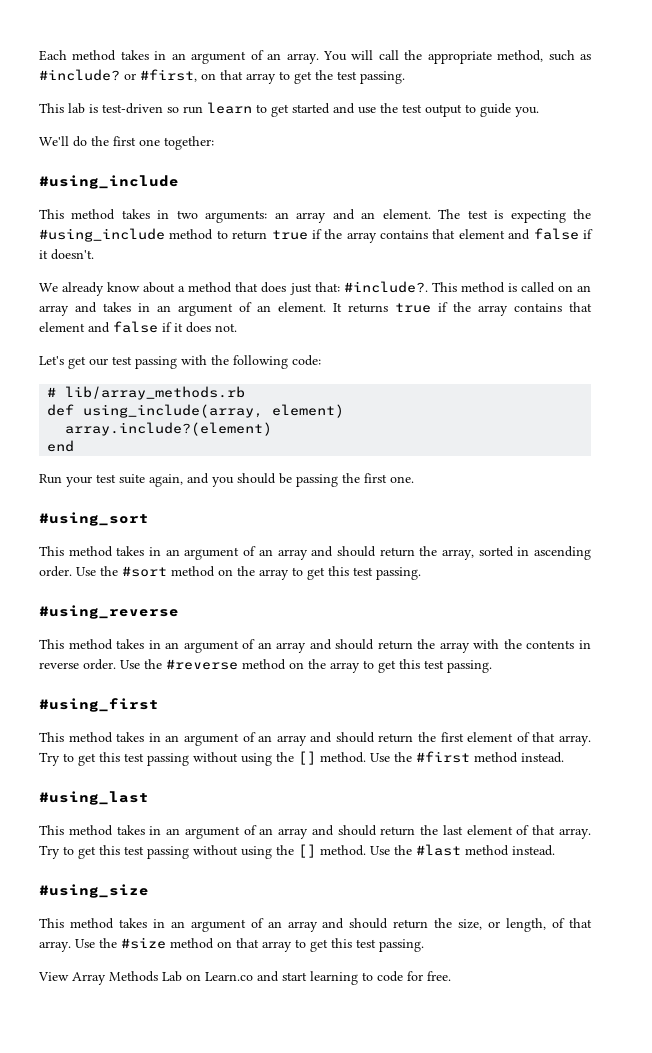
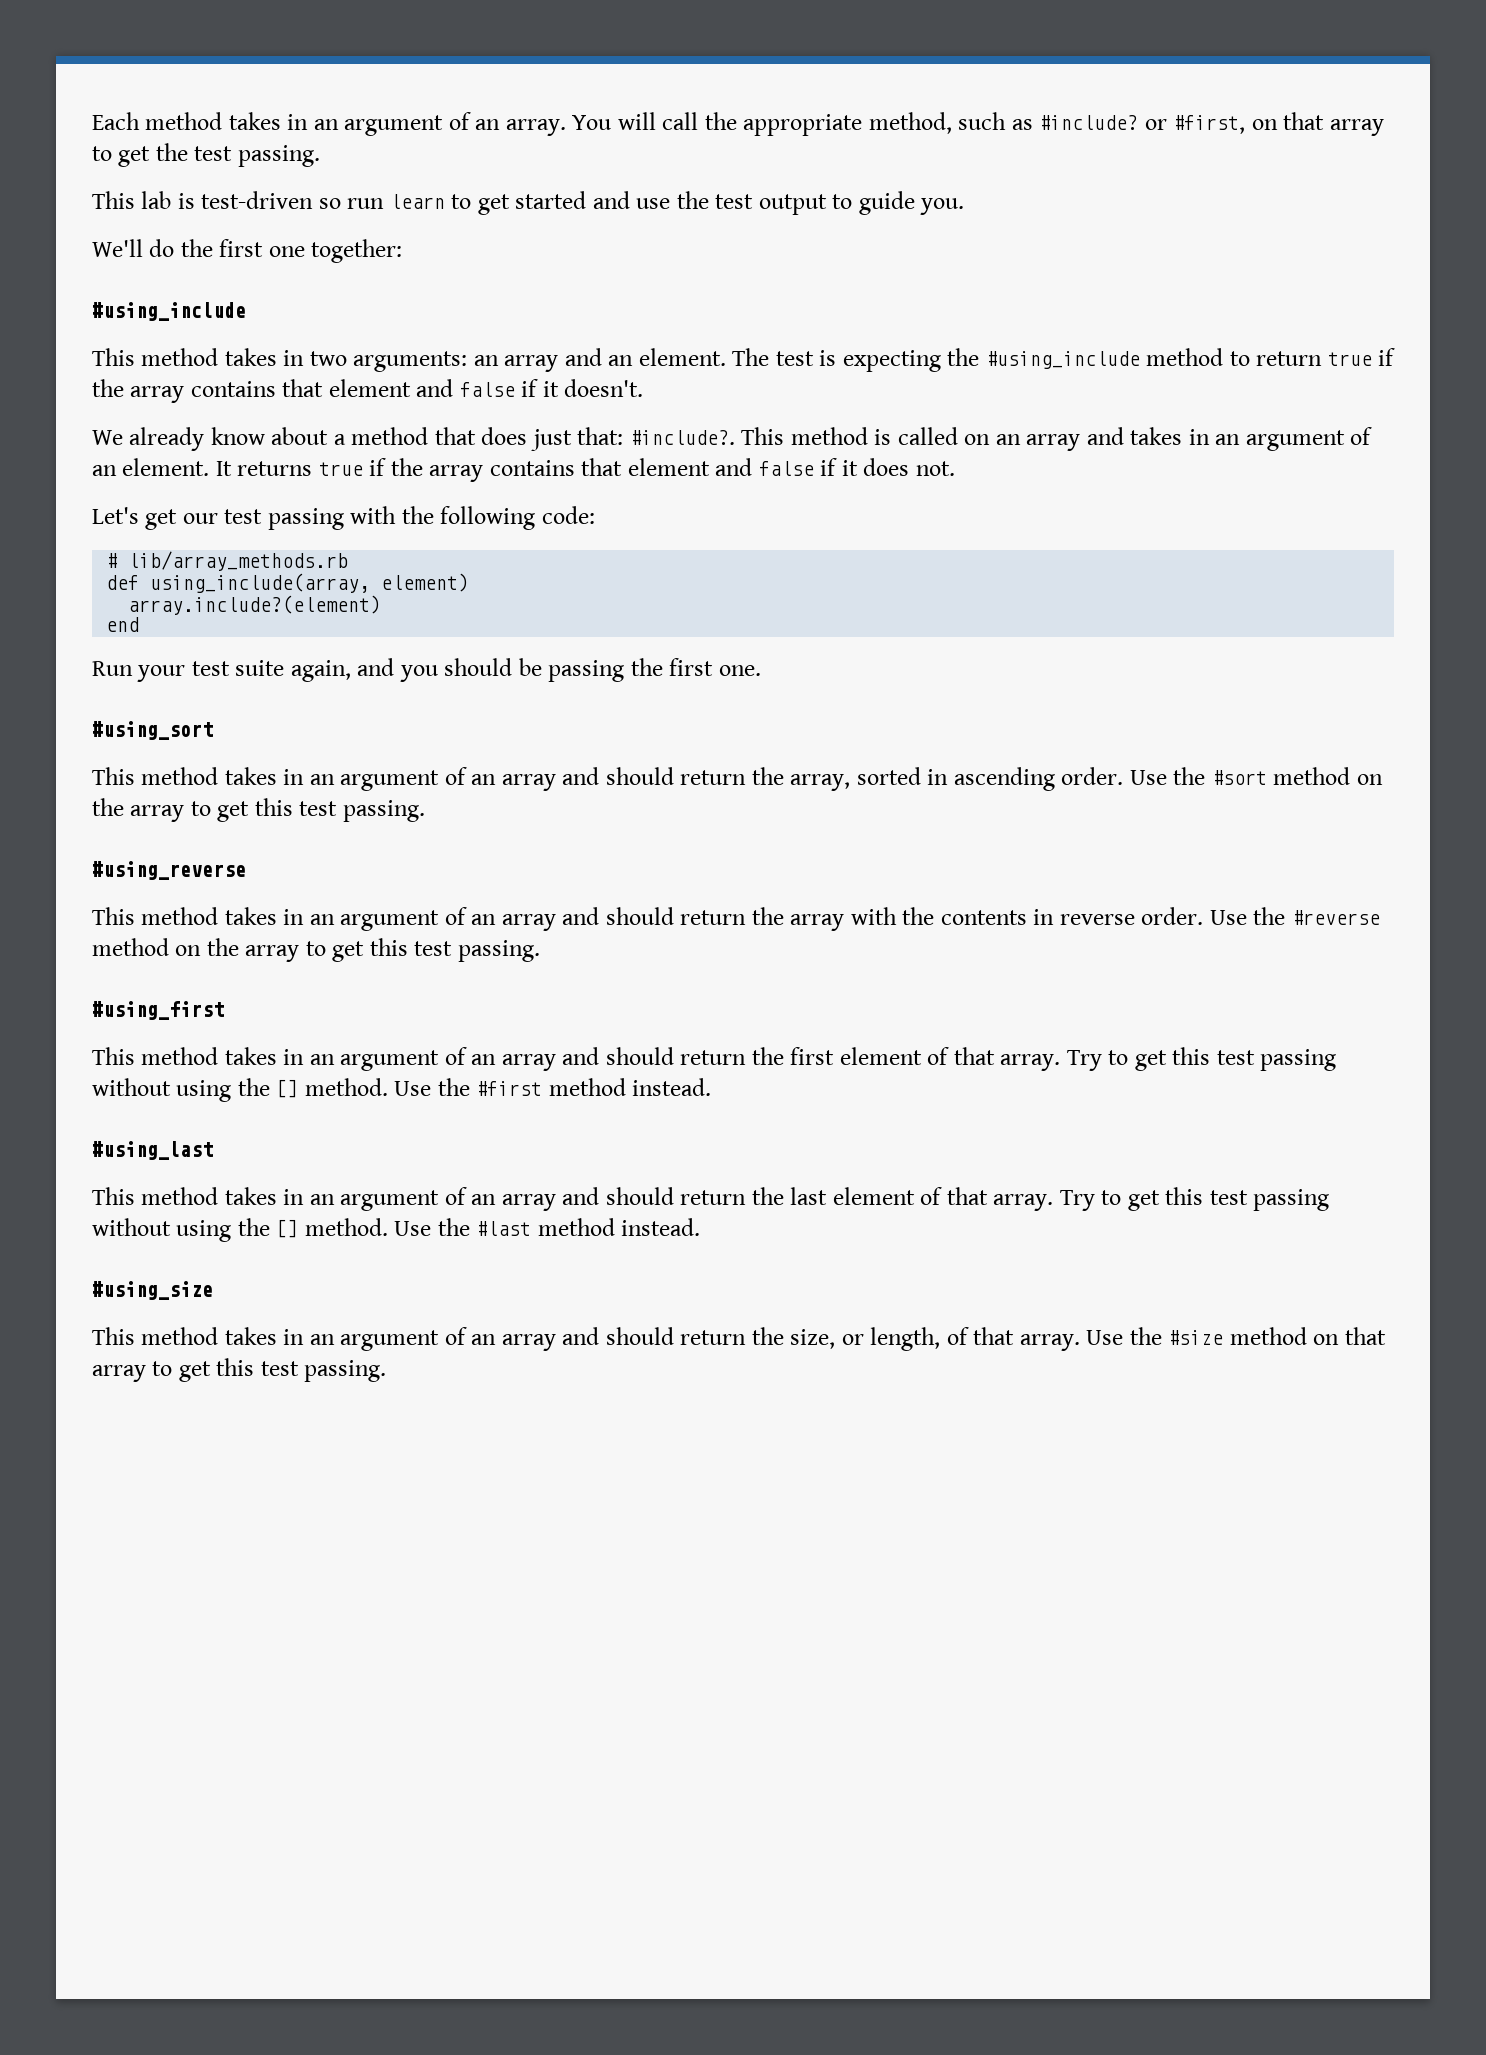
[38,971,451,985] // View Array Methods Lab on Learn.co and start learning to code for free. -> (387, 1371) none

